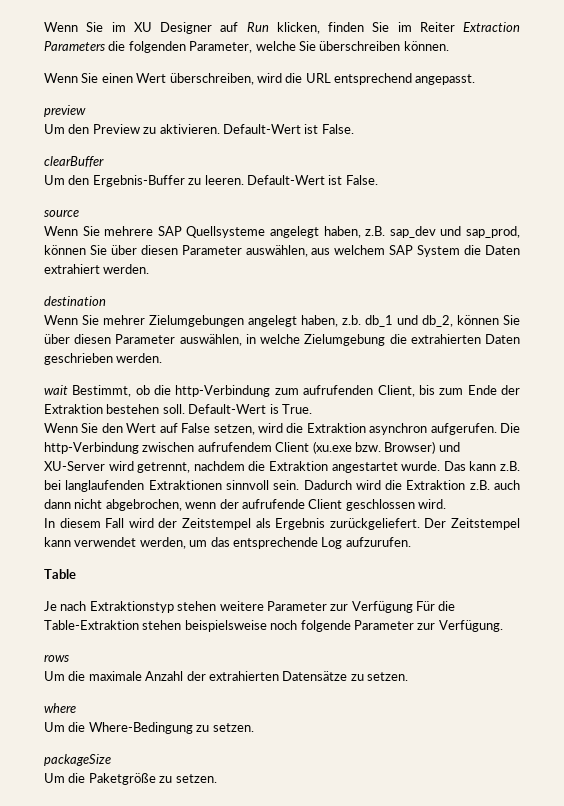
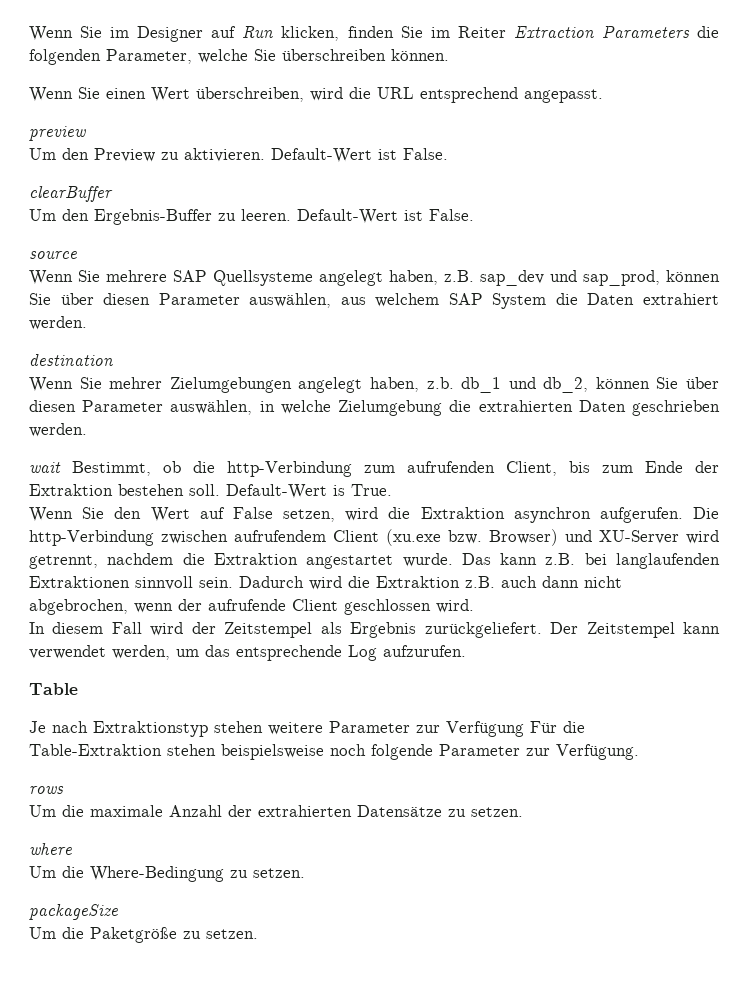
[133,22,152,32] XU -> (130, 32) none

